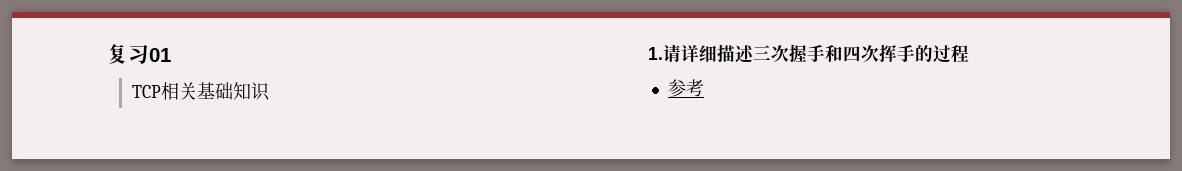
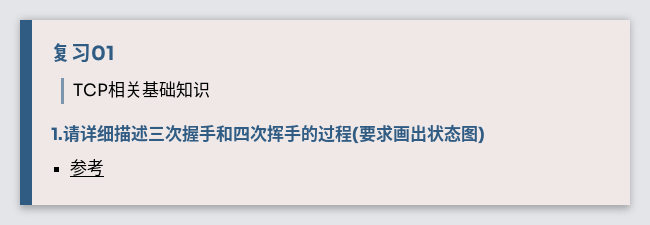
(969, 54) none -> [352,124,485,144] (要求画出状态图)

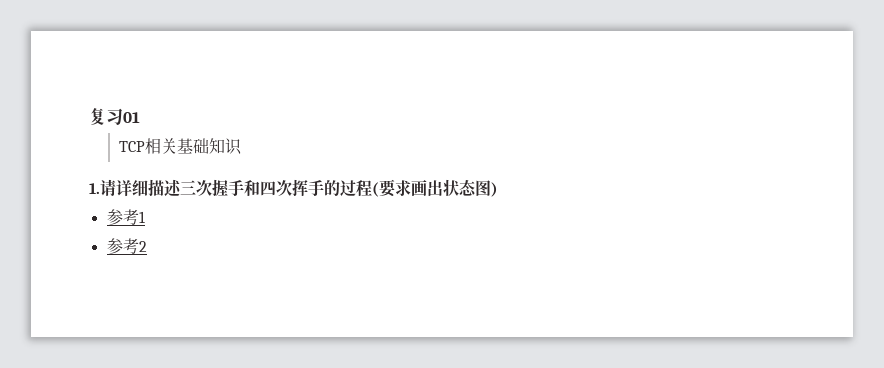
(104, 168) none -> [138,211,145,223] [106,238,147,254] 1 // 参考2

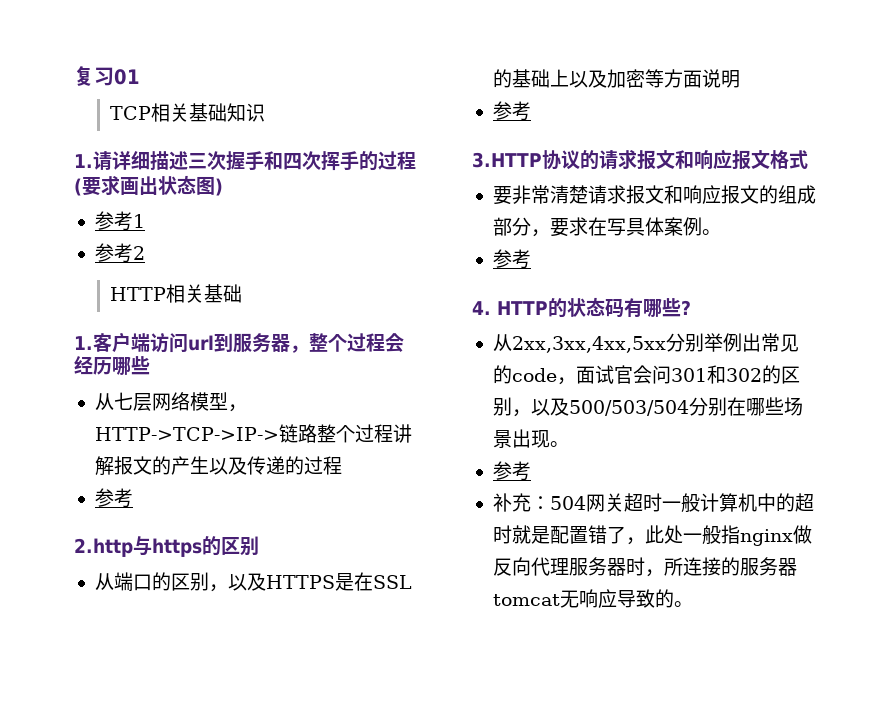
(147, 246) none -> [110,284,243,303] [74,332,404,353] [74,356,150,375] [94,392,247,412] [94,424,412,443] [94,456,342,476] [94,488,133,508] [74,536,259,557] [94,572,412,592] [492,69,740,88] [492,101,531,121] [472,149,808,170] [492,185,816,205] [492,217,721,237] [492,249,531,269] [472,297,691,318] [492,333,799,353] [492,365,800,385] [492,397,803,417] [492,429,569,448] [492,461,531,481] [492,493,814,512] [492,525,812,546] [492,557,797,577] [492,589,693,608] // HTTP相关基础 // 1.客户端访问url到服务器，整个过程会经历哪些 // 从七层网络模型，HTTP->TCP->IP->链路整个过程讲解报文的产生以及传递的过程 // 参考 // 2.http与https的区别 // 从端口的区别，以及HTTPS是在SSL的基础上以及加密等方面说明 // 参考 // 3.HTTP协议的请求报文和响应报文格式 // 要非常清楚请求报文和响应报文的组成部分，要求在写具体案例。 // 参考 // 4. HTTP的状态码有哪些? // 从2xx,3xx,4xx,5xx分别举例出常见的code，面试官会问301和302的区别，以及500/503/504分别在哪些场景出现。 // 参考 // 补充：504网关超时一般计算机中的超时就是配置错了，此处一般指nginx做反向代理服务器时，所连接的服务器tomcat无响应导致的。

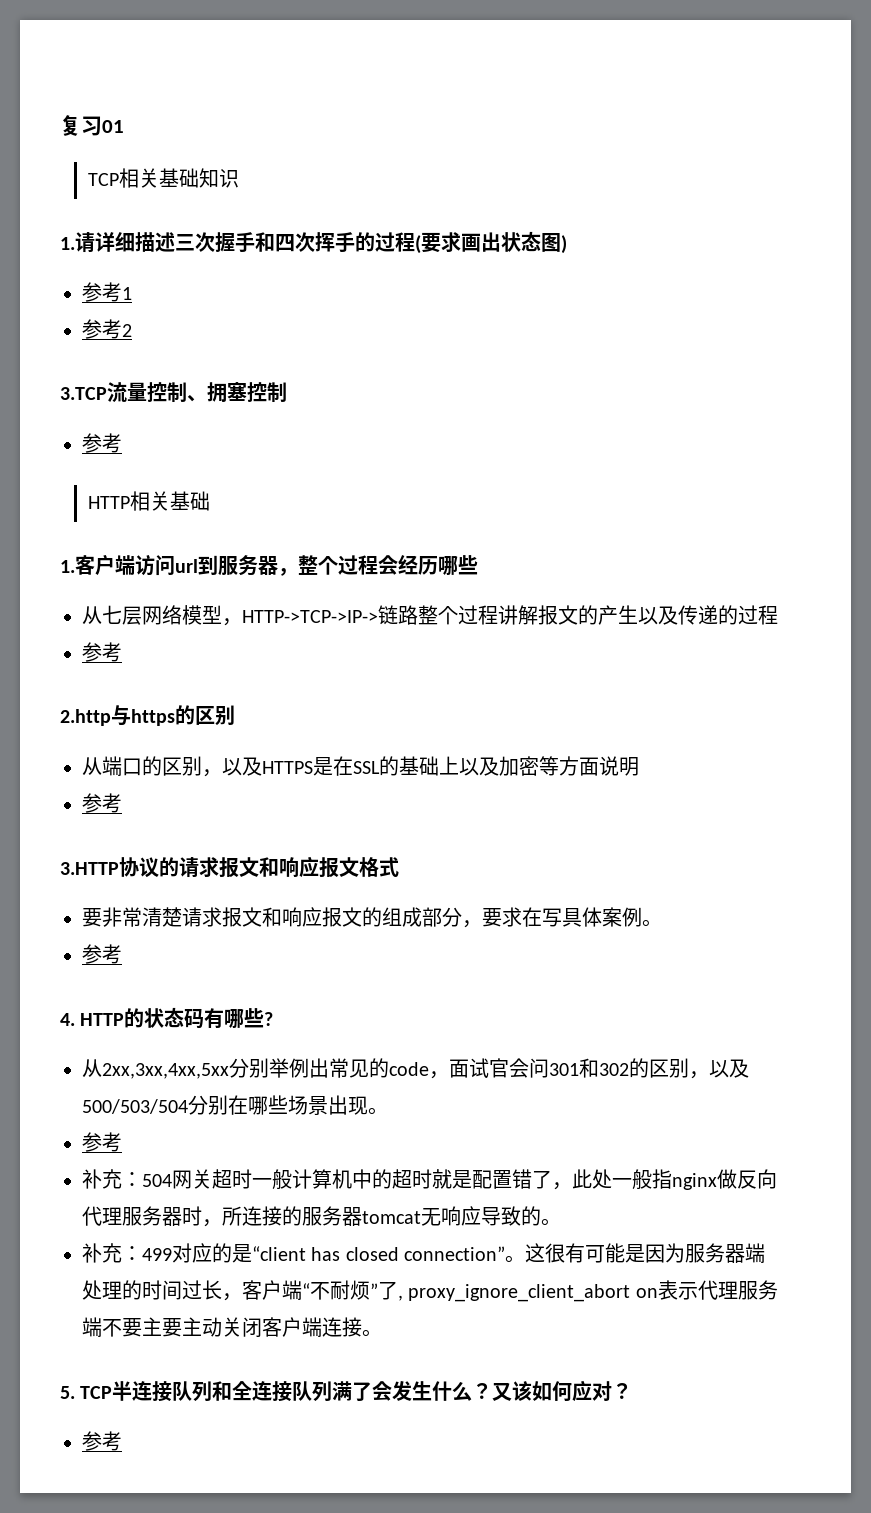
(145, 253) none -> [60,382,287,403] [82,433,122,453] // 3.TCP流量控制、拥塞控制 // 参考
(693, 604) none -> [82,1243,766,1263] [82,1280,778,1302] [82,1317,382,1338] [60,1380,633,1402] [82,1431,122,1451] // 补充：499对应的是“client has closed connection”。这很有可能是因为服务器端处理的时间过长，客户端“不耐烦”了, proxy_ignore_client_abort on表示代理服务端不要主要主动关闭客户端连接。 // 5. TCP半连接队列和全连接队列满了会发生什么？又该如何应对？ // 参考

